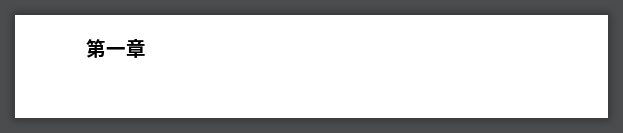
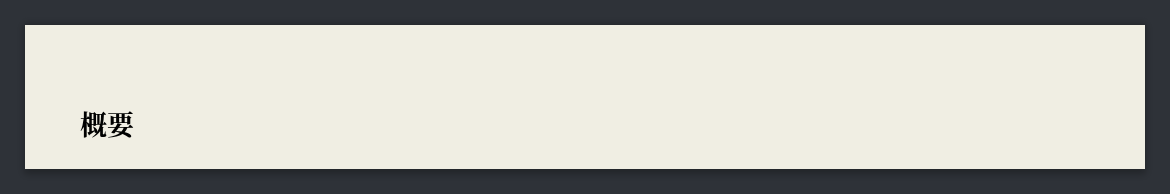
[86,39,146,58] 第一章 -> [80,111,135,139] 概要

